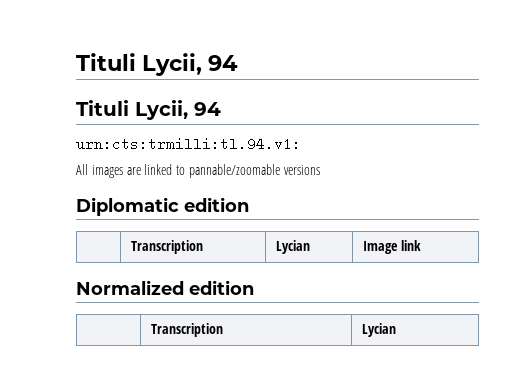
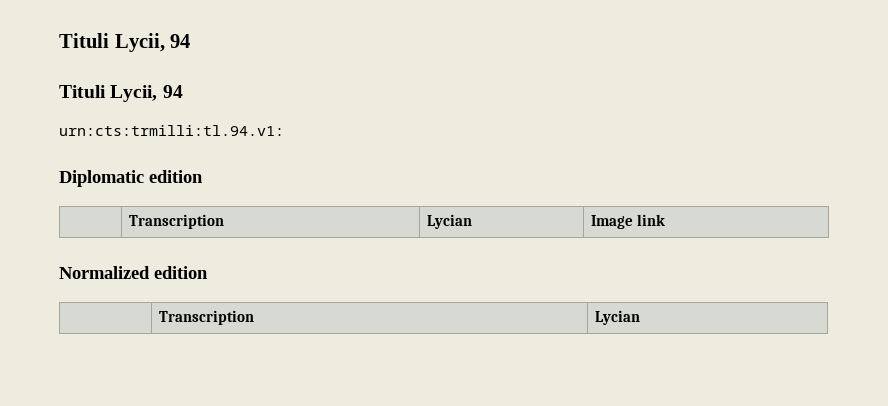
[76,164,320,178] // All images are linked to pannable/zoomable versions -> (284, 130) none

